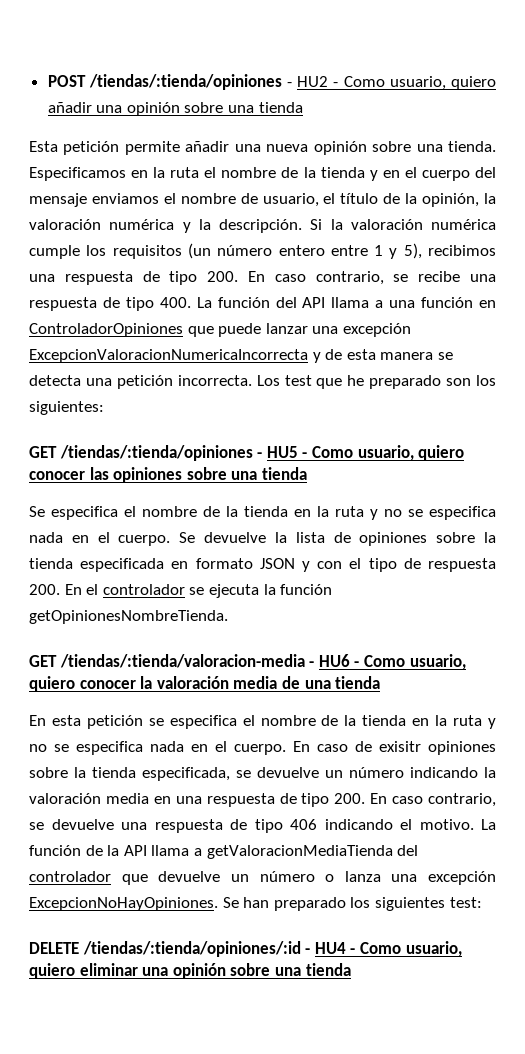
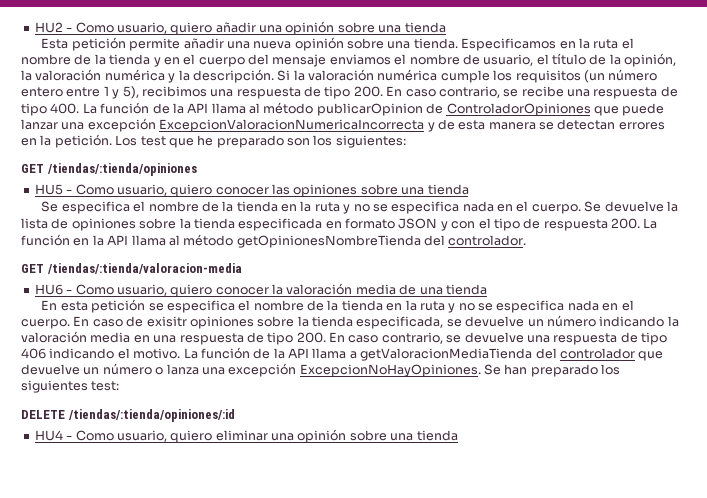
[47,74,293,90] POST /tiendas/:tienda/opiniones - -> (34, 27) none
[275,297,497,308] del API llama a una función en -> [152,102,444,116] de la API llama al método publicarOpinion de
[29,375,252,389] detecta una petición incorrecta. -> [557,119,665,130] [21,134,112,148] detectan errores en la petición.
[257,452,263,458] - -> (197, 169) //
[64,584,333,598] [29,610,228,624] En el controlador se ejecuta la función getOpinionesNombreTienda. -> [643,218,658,229] [21,234,527,248] La función en la API llama al método getOpinionesNombreTienda del controlador.
[309,661,315,667] - -> (242, 268) //
[305,948,311,954] - -> (235, 415) //

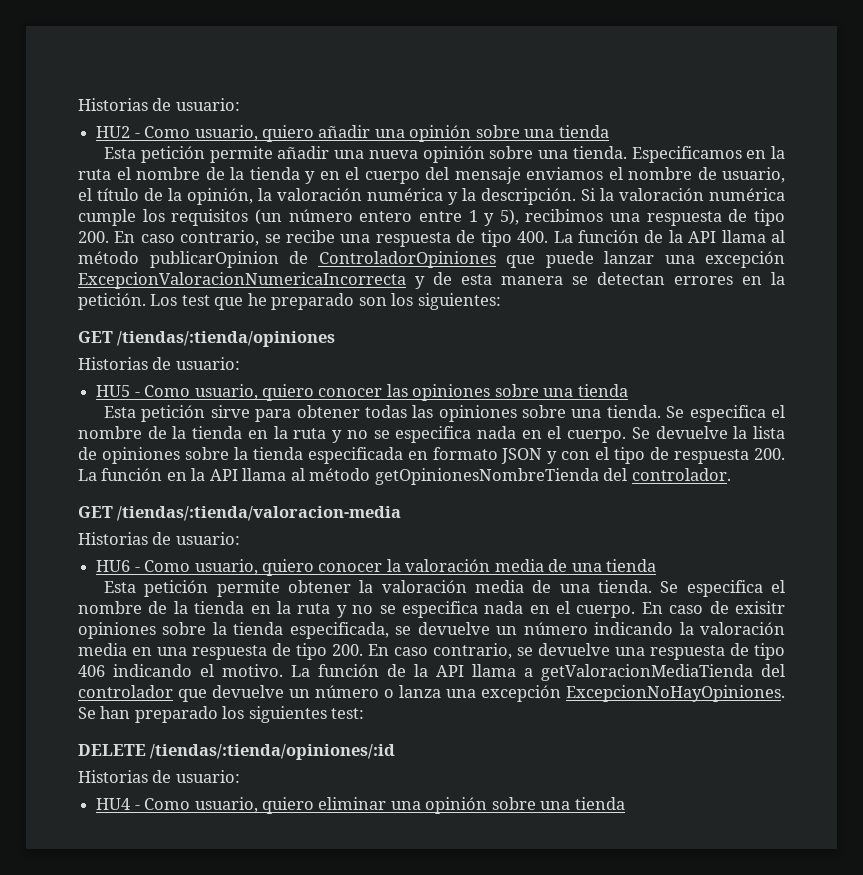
(34, 27) none -> [78,98,240,111] Historias de usuario: //
(197, 169) none -> [78,357,240,370] // Historias de usuario:
(469, 189) none -> [104,405,661,422] Esta petición sirve para obtener todas las opiniones sobre una tienda.
(242, 268) none -> [78,532,240,545] // Historias de usuario:
[41,299,164,313] En esta petición se -> [104,580,679,597] Esta petición permite obtener la valoración media de una tienda. Se
(235, 415) none -> [78,770,240,783] // Historias de usuario:

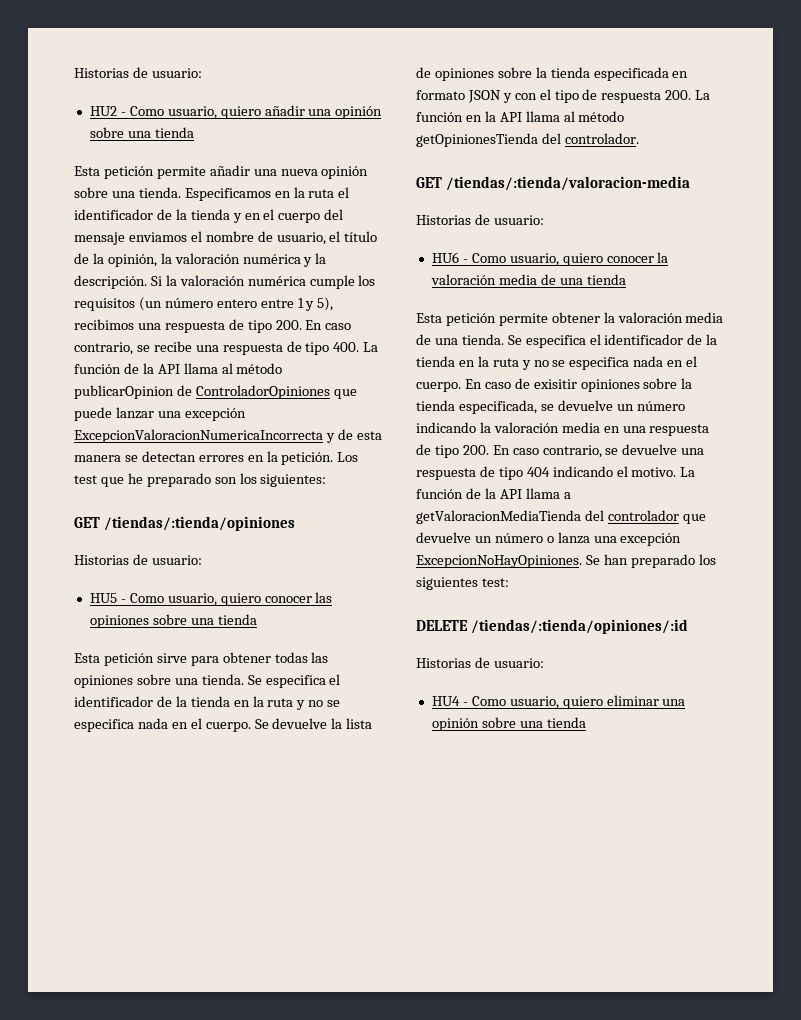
[136,167,200,180] nombre -> [74,209,153,220] identificador
[78,426,142,439] nombre -> [74,696,153,707] identificador
[374,468,599,485] getOpinionesNombreTienda -> [416,133,538,147] getOpinionesTienda
[78,601,142,614] nombre -> [604,334,684,345] identificador
[735,601,786,614] exisitr -> [533,379,577,389] exisitir
[78,665,105,677] 406 -> [526,467,550,477] 404

